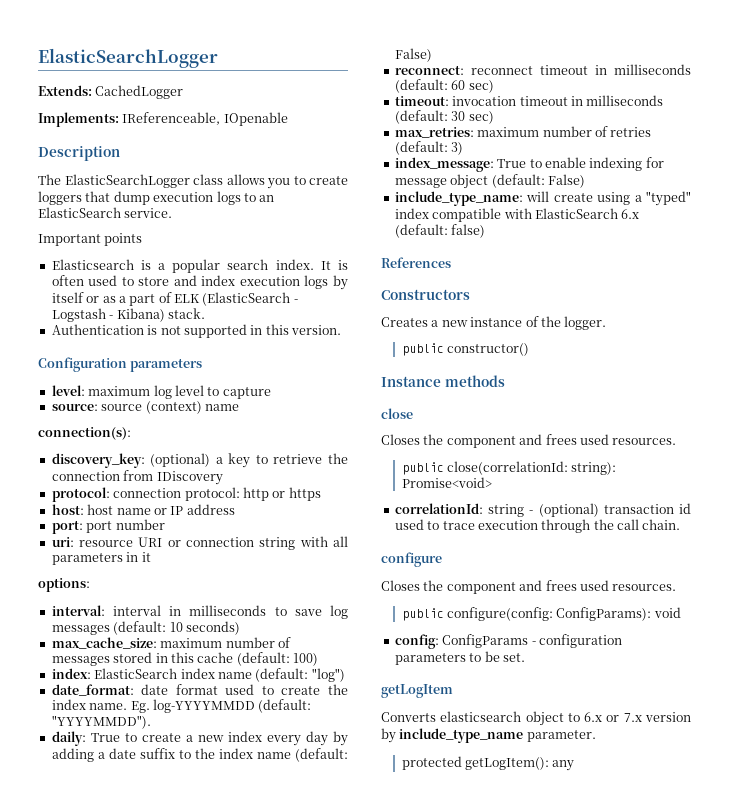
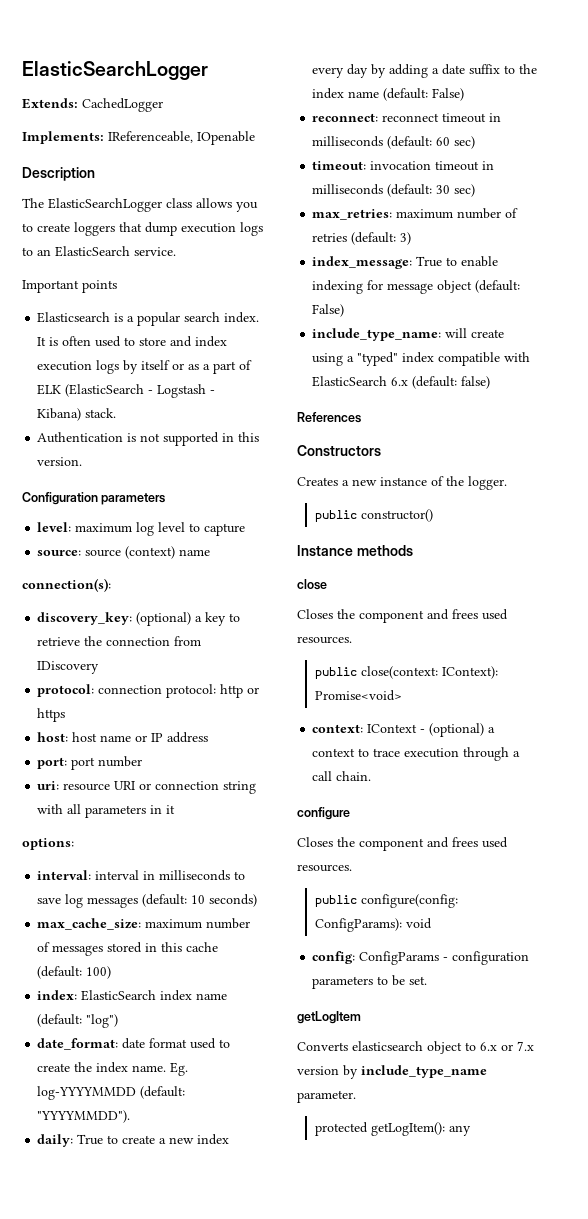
[446,461,617,475] close(correlationId: string): -> [360,666,498,679] close(context: IContext):
[394,503,691,517] [394,519,424,530] correlationId: string - (optional) transaction id used -> [312,723,496,737] [312,748,356,757] context: IContext - (optional) a context
[593,519,614,530] the -> [513,751,521,757] a

